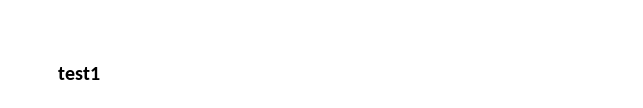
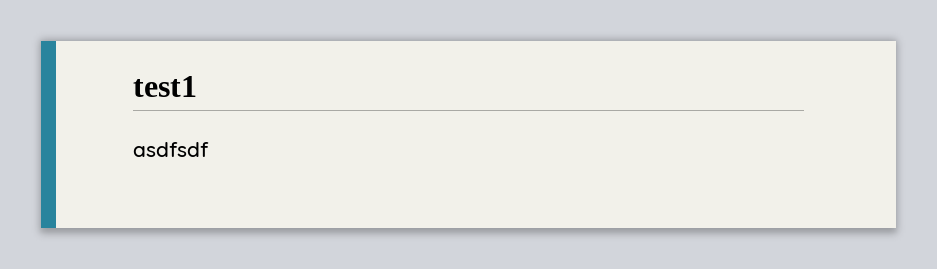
(100, 73) none -> [133,142,209,157] // asdfsdf

